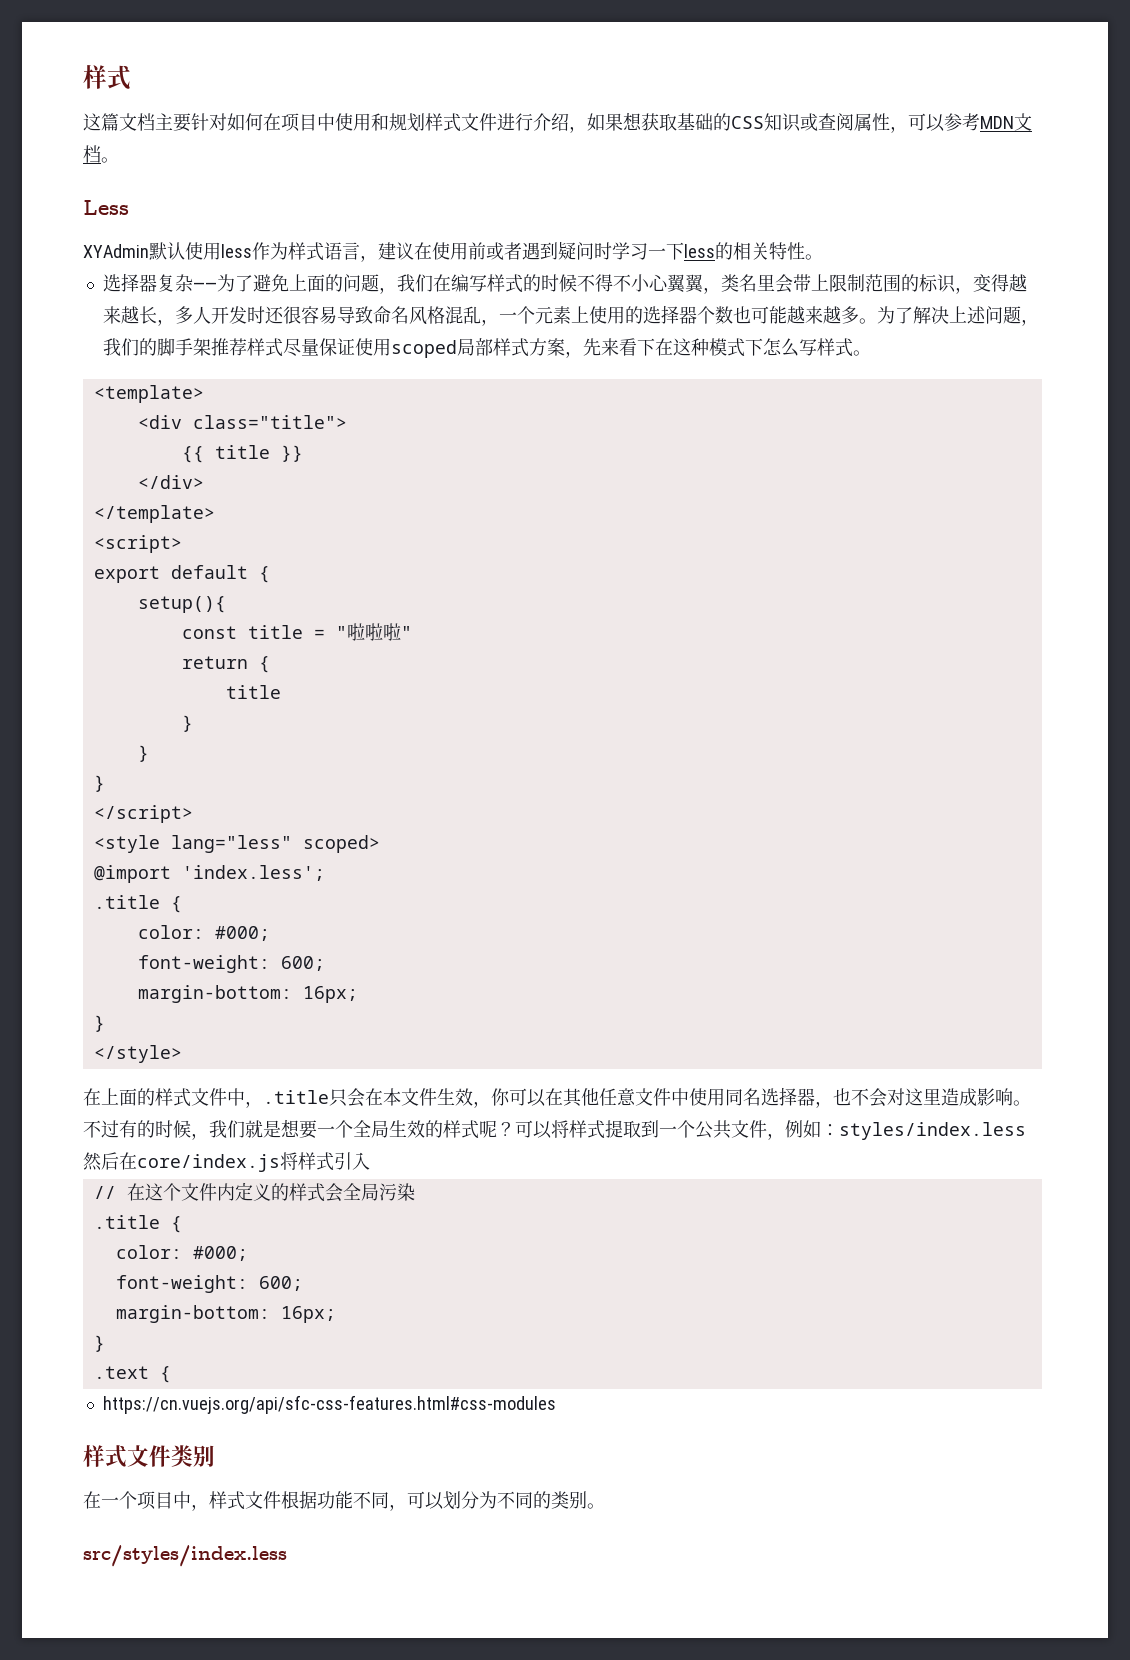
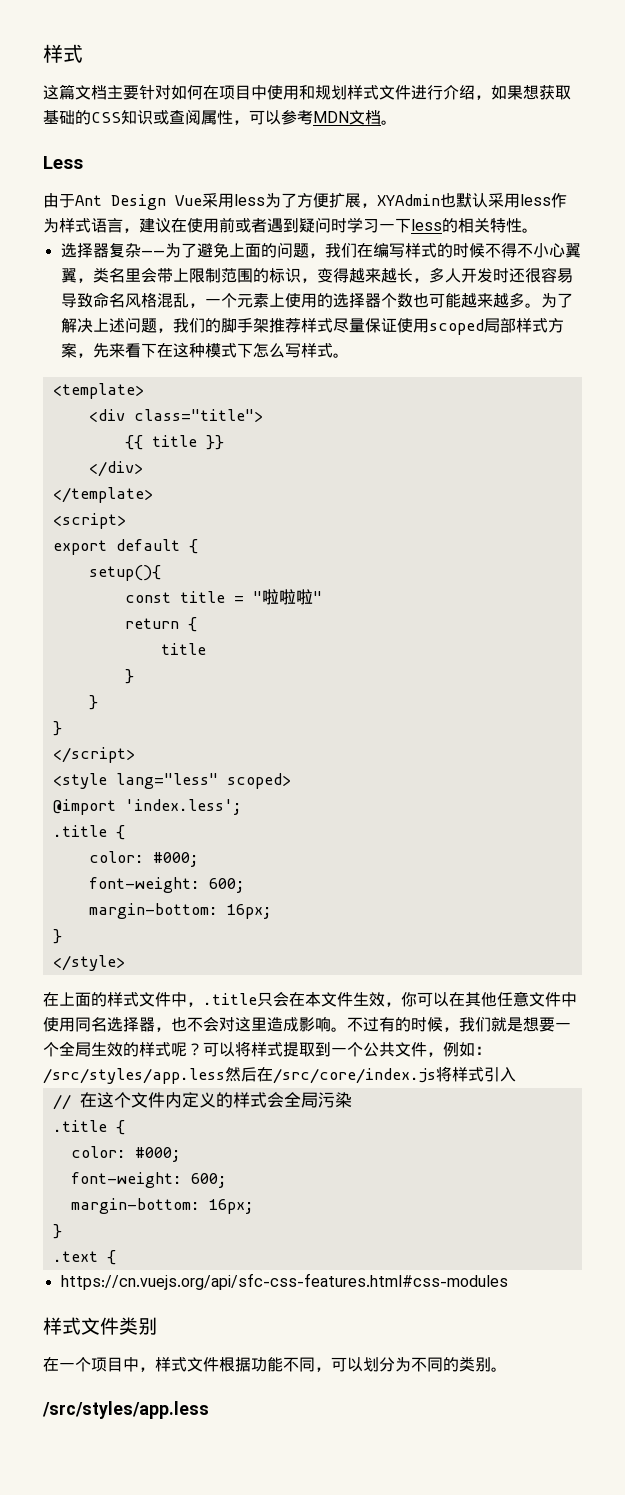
[83,242,203,260] XYAdmin默认使 -> [43,193,504,210] 由于Ant Design Vue采用less为了方便扩展，XYAdmin也默认采
[839,1122,1026,1140] [83,1152,280,1172] styles/index.less然后在core/index.js -> [43,1067,436,1084] /src/styles/app.less然后在/src/core/index.js
[83,1545,287,1567] src/styles/index.less -> [42,1401,209,1419] /src/styles/app.less

